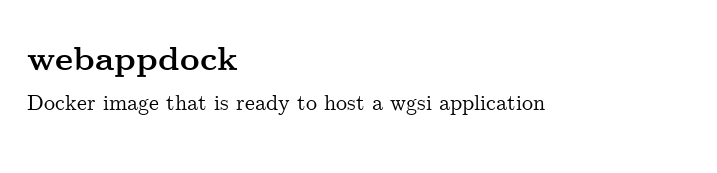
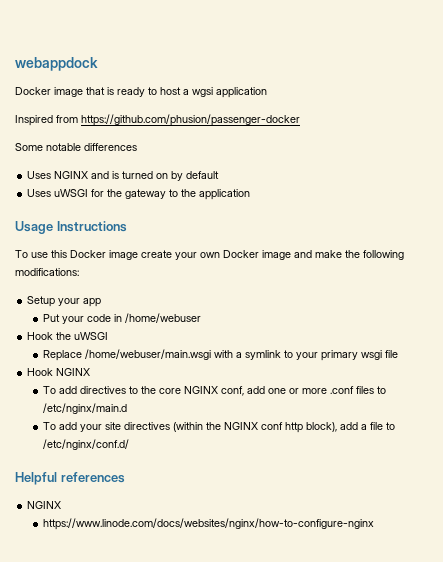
(545, 105) none -> [15,114,300,126] [15,143,137,151] [27,171,220,181] [27,189,251,200] [15,221,127,234] [15,250,404,260] [15,268,79,276] [27,296,102,307] [42,313,201,324] [27,332,109,340] [42,349,398,361] [27,368,91,376] [42,386,386,396] [42,403,127,414] [42,422,395,433] [42,439,129,450] [15,472,125,485] [27,501,62,509] [42,518,374,530] // Inspired from https://github.com/phusion/passenger-docker // Some notable differences // Uses NGINX and is turned on by default // Uses uWSGI for the gateway to the application // Usage Instructions // To use this Docker image create your own Docker image and make the following modifications: // Setup your app // Put your code in /home/webuser // Hook the uWSGI // Replace /home/webuser/main.wsgi with a symlink to your primary wsgi file // Hook NGINX // To add directives to the core NGINX conf, add one or more .conf files to /etc/nginx/main.d // To add your site directives (within the NGINX conf http block), add a file to /etc/nginx/conf.d/ // Helpful references // NGINX // https://www.linode.com/docs/websites/nginx/how-to-configure-nginx

